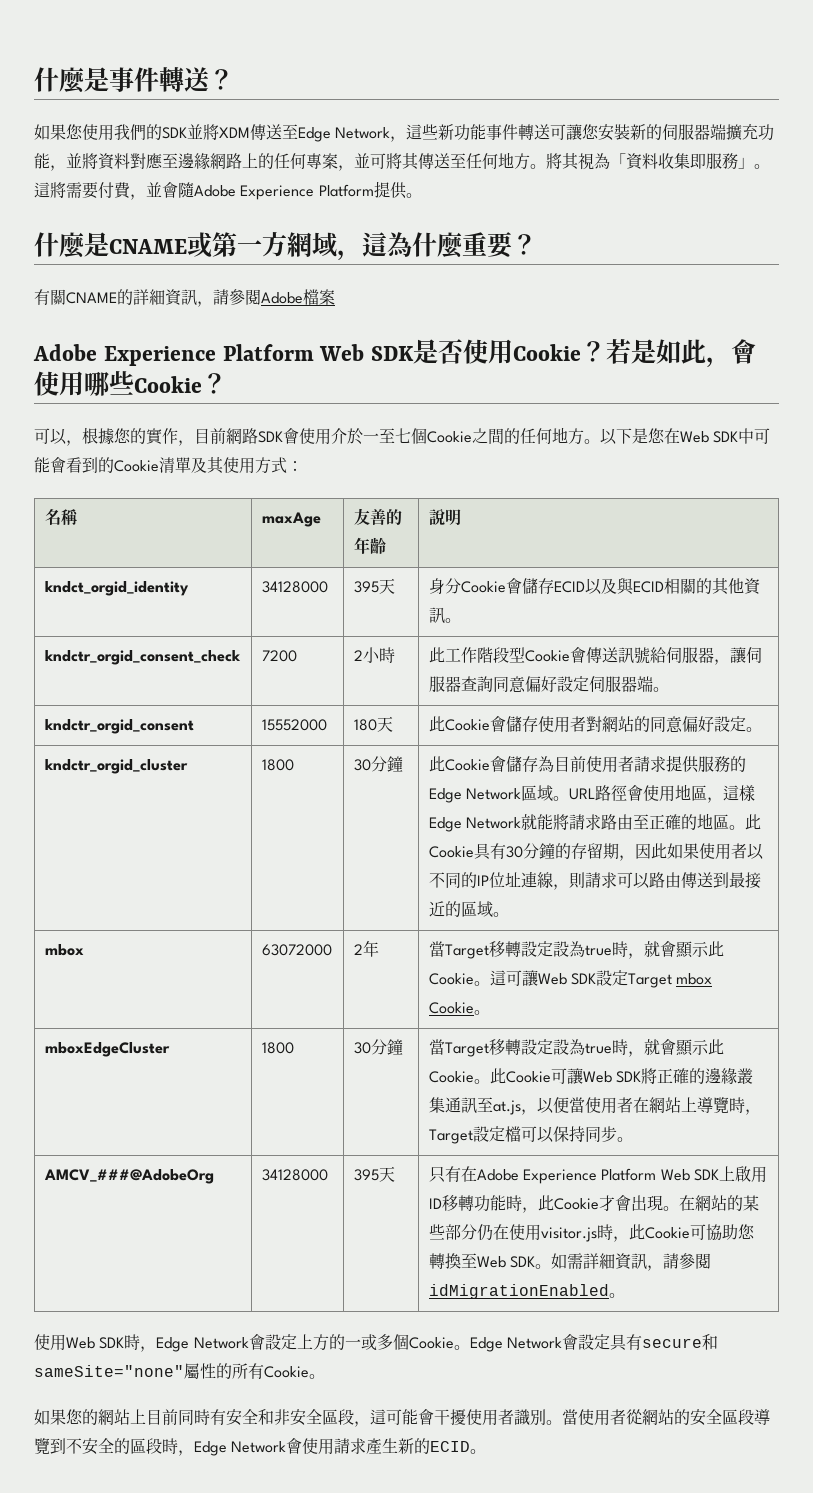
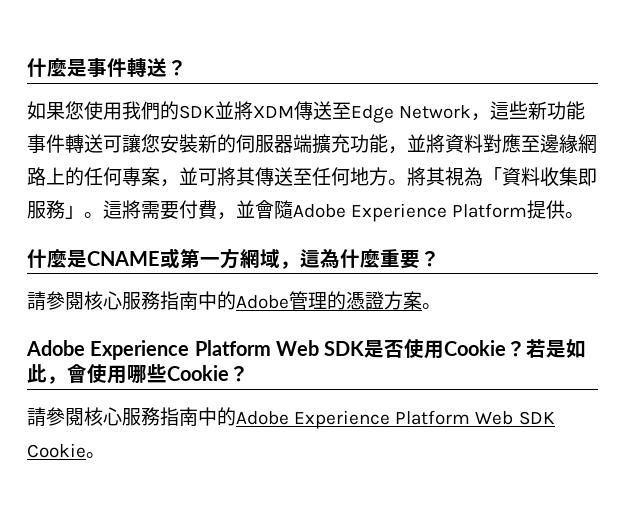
[34,289,335,307] 有關CNAME的詳細資訊，請參閱Adobe檔案 -> [27,291,441,311] 請參閱核心服務指南中的Adobe管理的憑證方案。
[34,427,771,446] [34,457,303,474] [44,508,78,525] [261,512,321,527] [353,508,402,525] [353,537,386,554] [428,508,461,525] [44,581,189,596] [261,581,328,593] [353,578,395,594] [428,578,761,595] [428,607,461,624] [44,650,241,665] [261,650,297,662] [353,647,395,663] [428,647,762,665] [428,676,669,693] [44,719,194,734] [261,719,327,731] [353,716,393,732] [428,716,762,733] [44,759,188,774] [261,759,294,771] [353,756,403,772] [428,755,746,773] [428,784,755,803] [428,813,761,832] [428,843,764,861] [428,871,761,890] [428,901,509,917] [44,944,84,956] [261,944,332,956] [353,940,379,957] [428,941,724,959] [428,970,713,988] [428,1002,490,1015] [44,1042,170,1057] [261,1042,294,1054] [353,1039,403,1055] [428,1039,724,1057] [428,1068,753,1084] [428,1097,761,1115] [428,1126,633,1144] [43,1169,214,1184] [261,1169,328,1181] [353,1166,395,1182] [428,1166,767,1184] [428,1195,759,1213] [428,1224,755,1242] [428,1253,711,1271] [428,1284,625,1299] [34,1334,718,1352] [34,1363,325,1379] [34,1409,770,1427] [34,1438,471,1456] 可以，根據您的實作，目前網路SDK會使用介於一至七個Cookie之間的任何地方。以下是您在Web SDK中可能會看到的Cookie清單及其使用方式： // 名稱 | maxAge | 友善的年齡 | 說明 // kndct_orgid_identity | 34128000 | 395天 | 身分Cookie會儲存ECID以及與ECID相關的其他資訊。 // kndctr_orgid_consent_check | 7200 | 2小時 | 此工作階段型Cookie會傳送訊號給伺服器，讓伺服器查詢同意偏好設定伺服器端。 // kndctr_orgid_consent | 15552000 | 180天 | 此Cookie會儲存使用者對網站的同意偏好設定。 // kndctr_orgid_cluster | 1800 | 30分鐘 | 此Cookie會儲存為目前使用者請求提供服務的Edge Network區域。URL路徑會使用地區，這樣Edge Network就能將請求路由至正確的地區。此Cookie具有30分鐘的存留期，因此如果使用者以不同的IP位址連線，則請求可以路由傳送到最接近的區域。 // mbox | 63072000 | 2年 | 當Target移轉設定設為true時，就會顯示此Cookie。這可讓Web SDK設定Target mbox Cookie。 // mboxEdgeCluster | 1800 | 30分鐘 | 當Target移轉設定設為true時，就會顯示此Cookie。此Cookie可讓Web SDK將正確的邊緣叢集通訊至at.js，以便當使用者在網站上導覽時，Target設定檔可以保持同步。 // AMCV_###@AdobeOrg | 34128000 | 395天 | 只有在Adobe Experience Platform Web SDK上啟用ID移轉功能時，此Cookie才會出現。在網站的某些部分仍在使用visitor.js時，此Cookie可協助您轉換至Web SDK。如需詳細資訊，請參閱idMigrationEnabled。 // 使用Web SDK時，Edge Network會設定上方的一或多個Cookie。Edge Network會設定具有secure和sameSite="none"屬性的所有Cookie。 // 如果您的網站上目前同時有安全和非安全區段，這可能會干擾使用者識別。當使用者從網站的安全區段導覽到不安全的區段時，Edge Network會使用請求產生新的ECID -> [27,407,555,429] [27,443,86,458] 請參閱核心服務指南中的Adobe Experience Platform Web SDK Cookie

